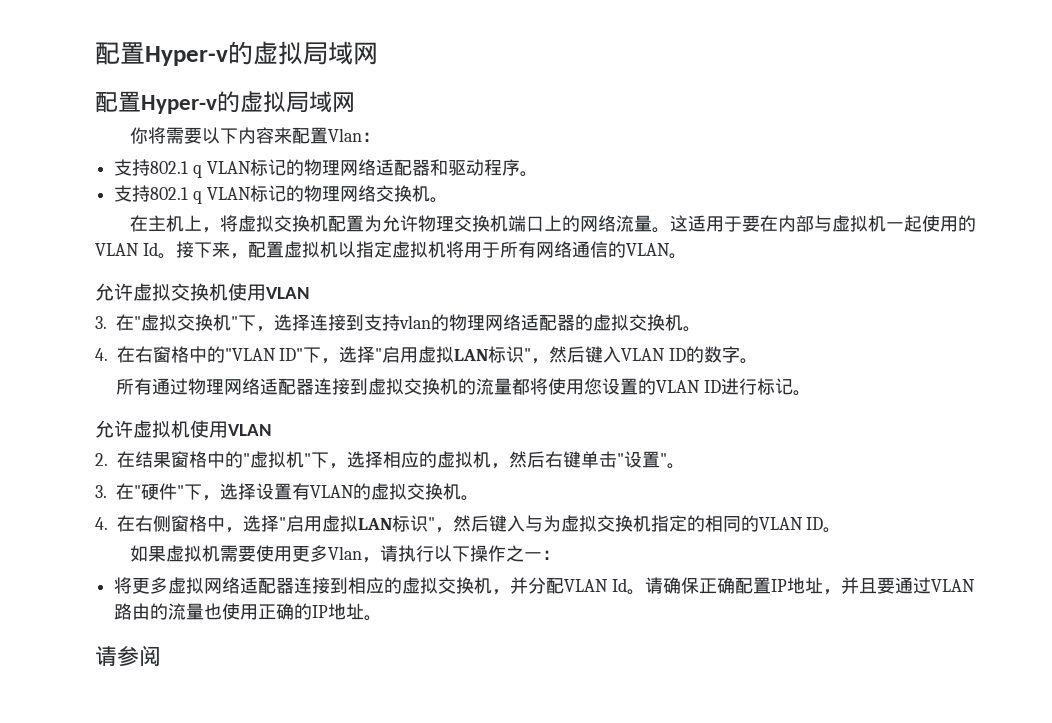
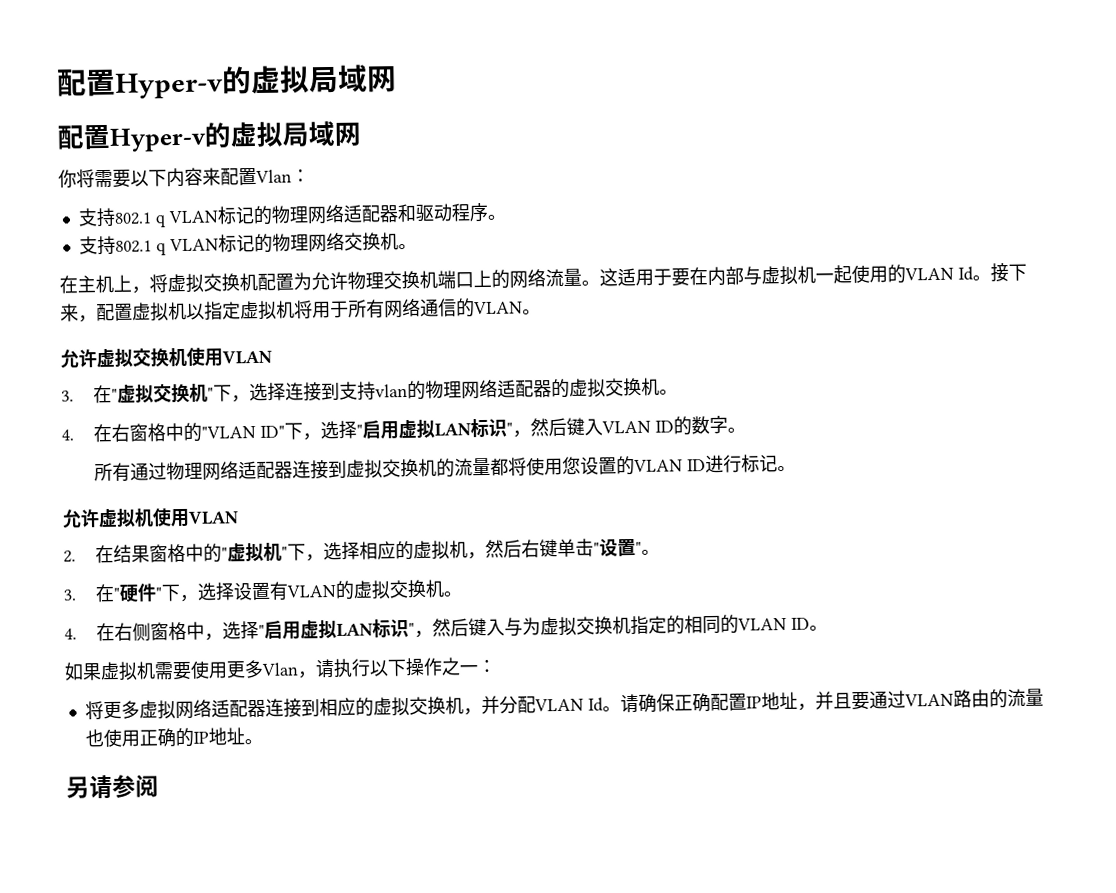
(383, 618) none -> [66,776,90,799] 另

